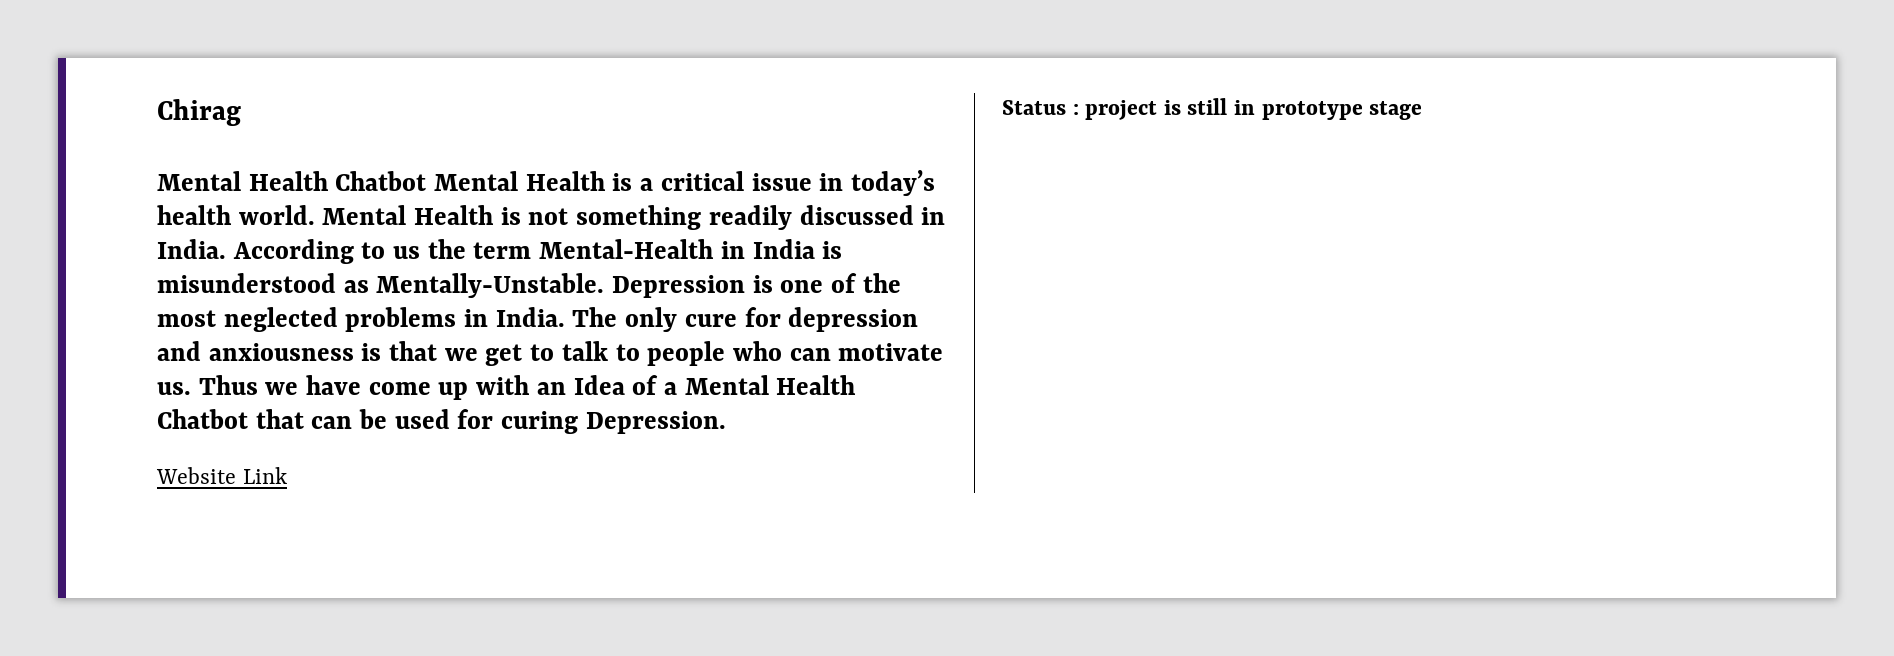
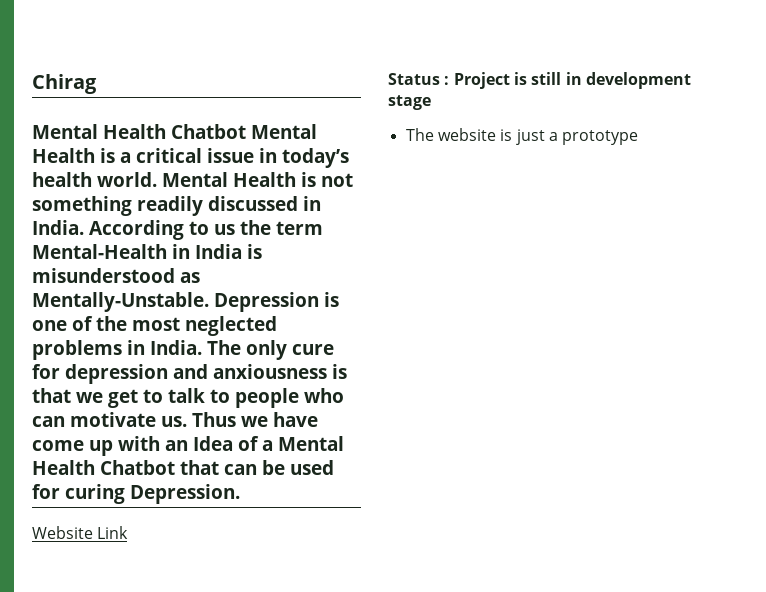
[1085,100,1158,120] project -> [453,72,510,89] Project
[1261,101,1423,120] prototype stage -> [585,72,691,89] [388,95,431,110] [405,128,639,145] development stage // The website is just a prototype

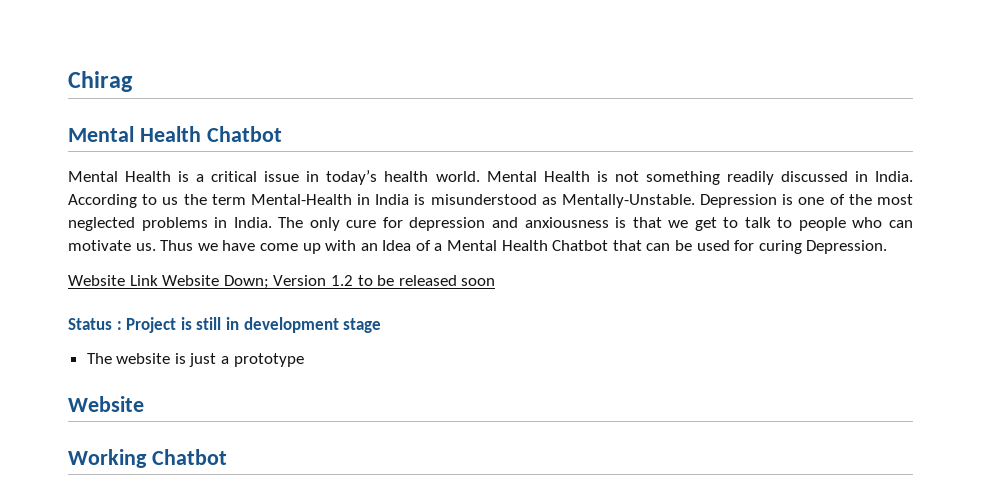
(246, 131) none -> (282, 134) //
(129, 532) none -> [162,275,496,289] Website Down; Version 1.2 to be released soon
(639, 137) none -> [68,396,144,412] [68,449,227,468] // Website // Working Chatbot

